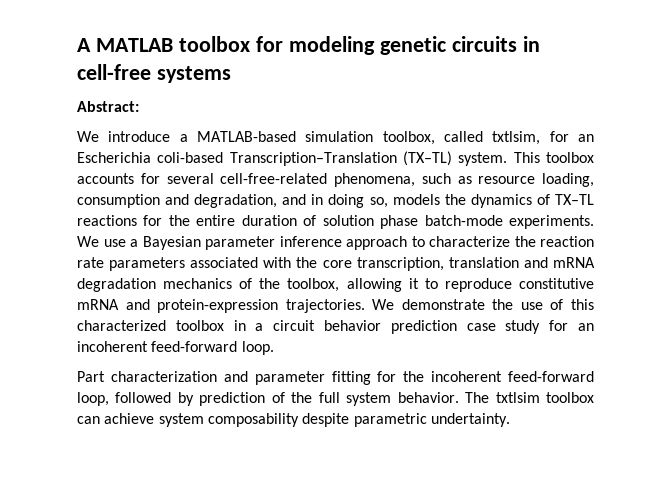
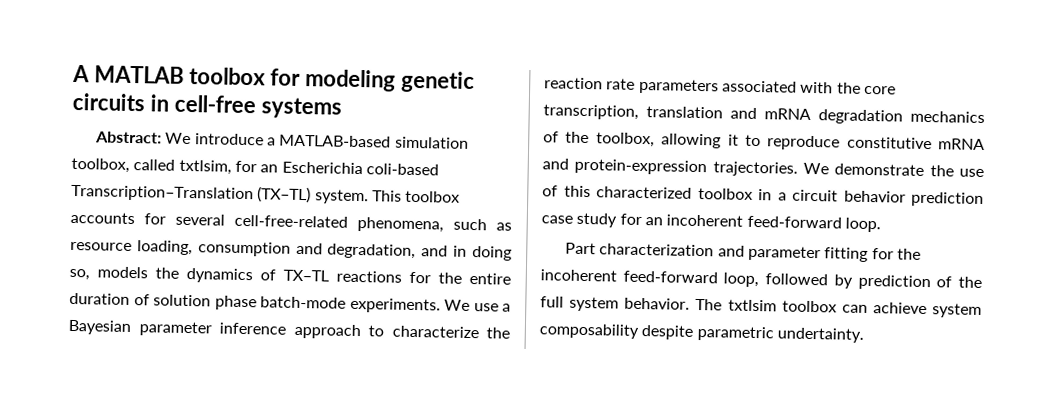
(139, 106) // -> (163, 137) none

